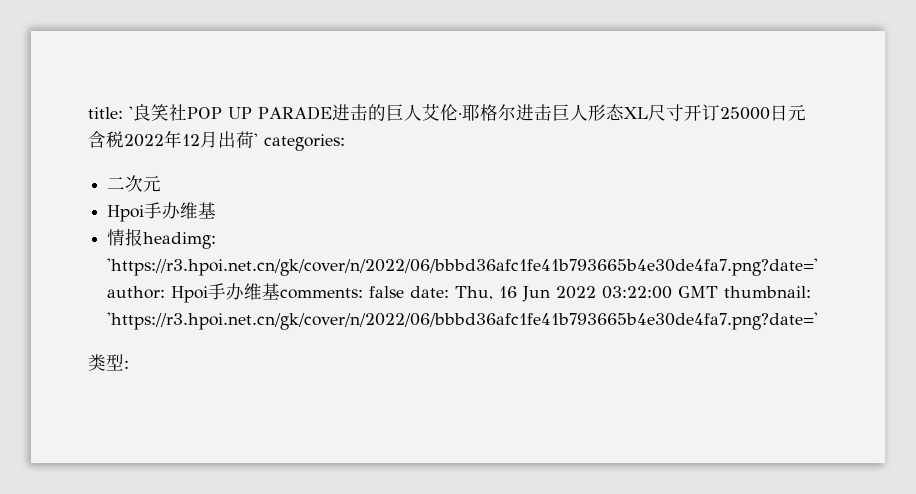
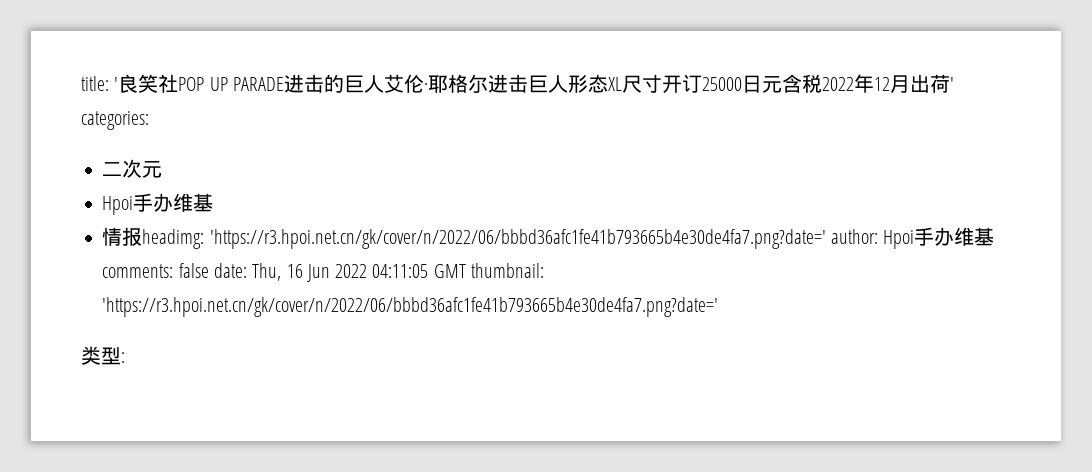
[602,286,673,299] 03:22:00 -> [372,264,429,278] 04:11:05

